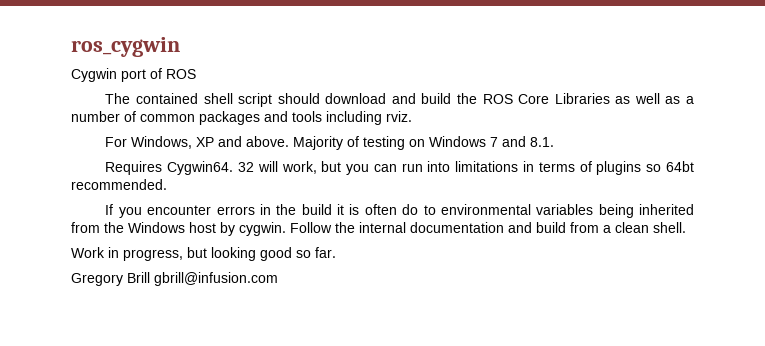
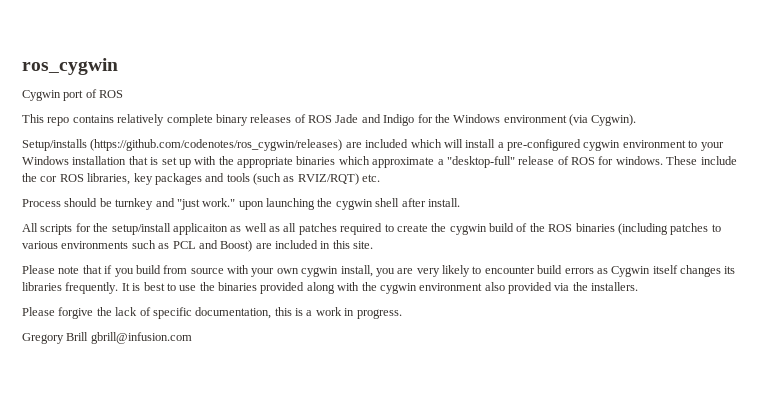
[105,93,694,107] [71,111,412,125] [105,136,555,150] [105,161,694,175] [71,179,167,190] [105,204,694,218] [71,222,686,236] [71,247,336,261] The contained shell script should download and build the ROS Core Libraries as well as a number of common packages and tools including rviz. // For Windows, XP and above. Majority of testing on Windows 7 and 8.1. // Requires Cygwin64. 32 will work, but you can run into limitations in terms of plugins so 64bt recommended. // If you encounter errors in the build it is often do to environmental variables being inherited from the Windows host by cygwin. Follow the internal documentation and build from a clean shell. // Work in progress, but looking good so far. -> [22,114,637,126] [22,139,724,151] [22,156,737,168] [22,173,381,185] [22,198,460,210] [22,223,721,235] [22,240,374,252] [22,265,736,277] [22,282,639,294] [22,307,402,319] This repo contains relatively complete binary releases of ROS Jade and Indigo for the Windows environment (via Cygwin). // Setup/installs (https://github.com/codenotes/ros_cygwin/releases) are included which will install a pre-configured cygwin environment to your Windows installation that is set up with the appropriate binaries which approximate a "desktop-full" release of ROS for windows. These include the cor ROS libraries, key packages and tools (such as RVIZ/RQT) etc. // Process should be turnkey and "just work." upon launching the cygwin shell after install. // All scripts for the setup/install applicaiton as well as all patches required to create the cygwin build of the ROS binaries (including patches to various environments such as PCL and Boost) are included in this site. // Please note that if you build from source with your own cygwin install, you are very likely to encounter build errors as Cygwin itself changes its libraries frequently. It is best to use the binaries provided along with the cygwin environment also provided via the installers. // Please forgive the lack of specific documentation, this is a work in progress.

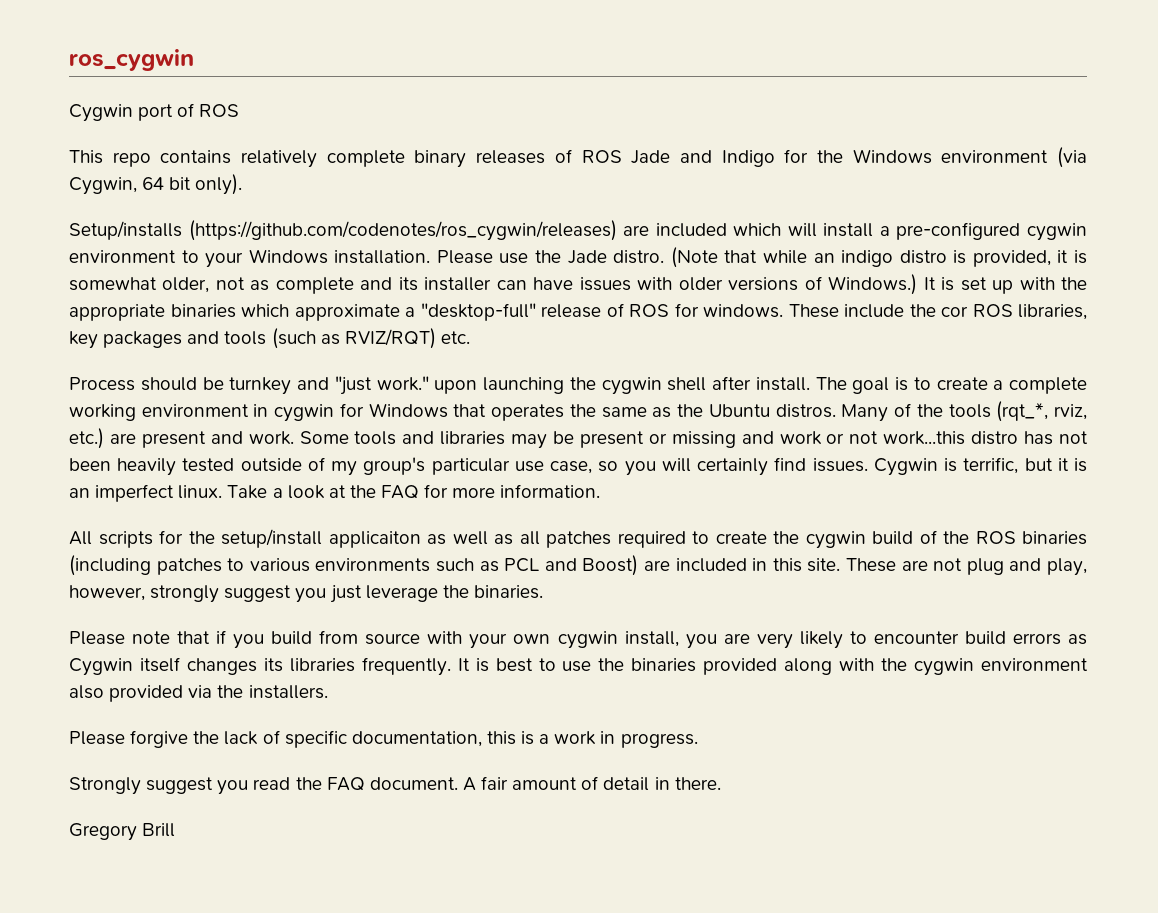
[591,114,637,126] Cygwin). -> [69,174,243,195] Cygwin, 64 bit only).
[72,156,148,165] installation that -> [334,247,1087,268] [69,274,936,295] installation. Please use the Jade distro. (Note that while an indigo distro is provided, it is somewhat older, not as complete and its installer can have issues with older versions of Windows.) It
(460, 202) none -> [815,377,1087,394] [69,401,1087,422] [69,428,1089,449] [69,457,1087,476] [69,484,601,502] The goal is to create a complete working environment in cygwin for Windows that operates the same as the Ubuntu distros. Many of the tools (rqt_*, rviz, etc.) are present and work. Some tools and libraries may be present or missing and work or not work...this distro has not been heavily tested outside of my group's particular use case, so you will certainly find issues. Cygwin is terrific, but it is an imperfect linux. Take a look at the FAQ for more information.
(374, 245) none -> [846,558,1088,576] [69,585,543,603] These are not plug and play, however, strongly suggest you just leverage the binaries.
(402, 314) none -> [69,776,721,795] // Strongly suggest you read the FAQ document. A fair amount of detail in there.
[90,332,192,344] gbrill@infusion.com -> (176, 830) none

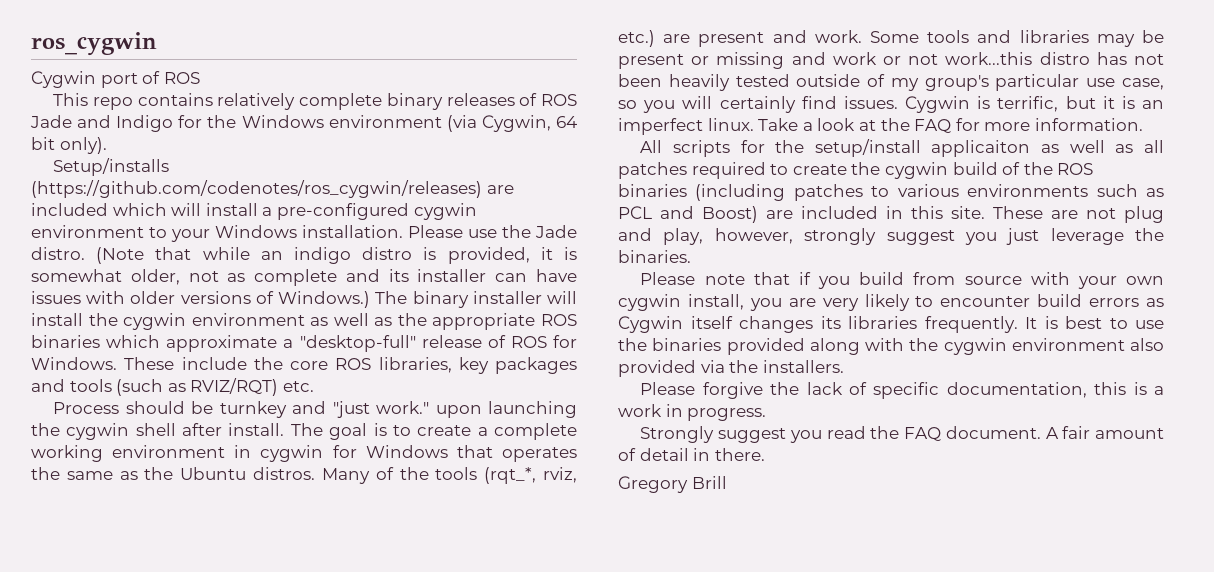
[923,277,1055,294] It is set up with -> [375,291,577,308] [31,313,393,330] The binary installer will install the cygwin environment as well as
(165, 312) none -> [540,314,577,326] ROS
[703,304,783,318] windows. -> [31,357,117,370] Windows.
[941,306,968,317] cor -> [290,361,328,370] core

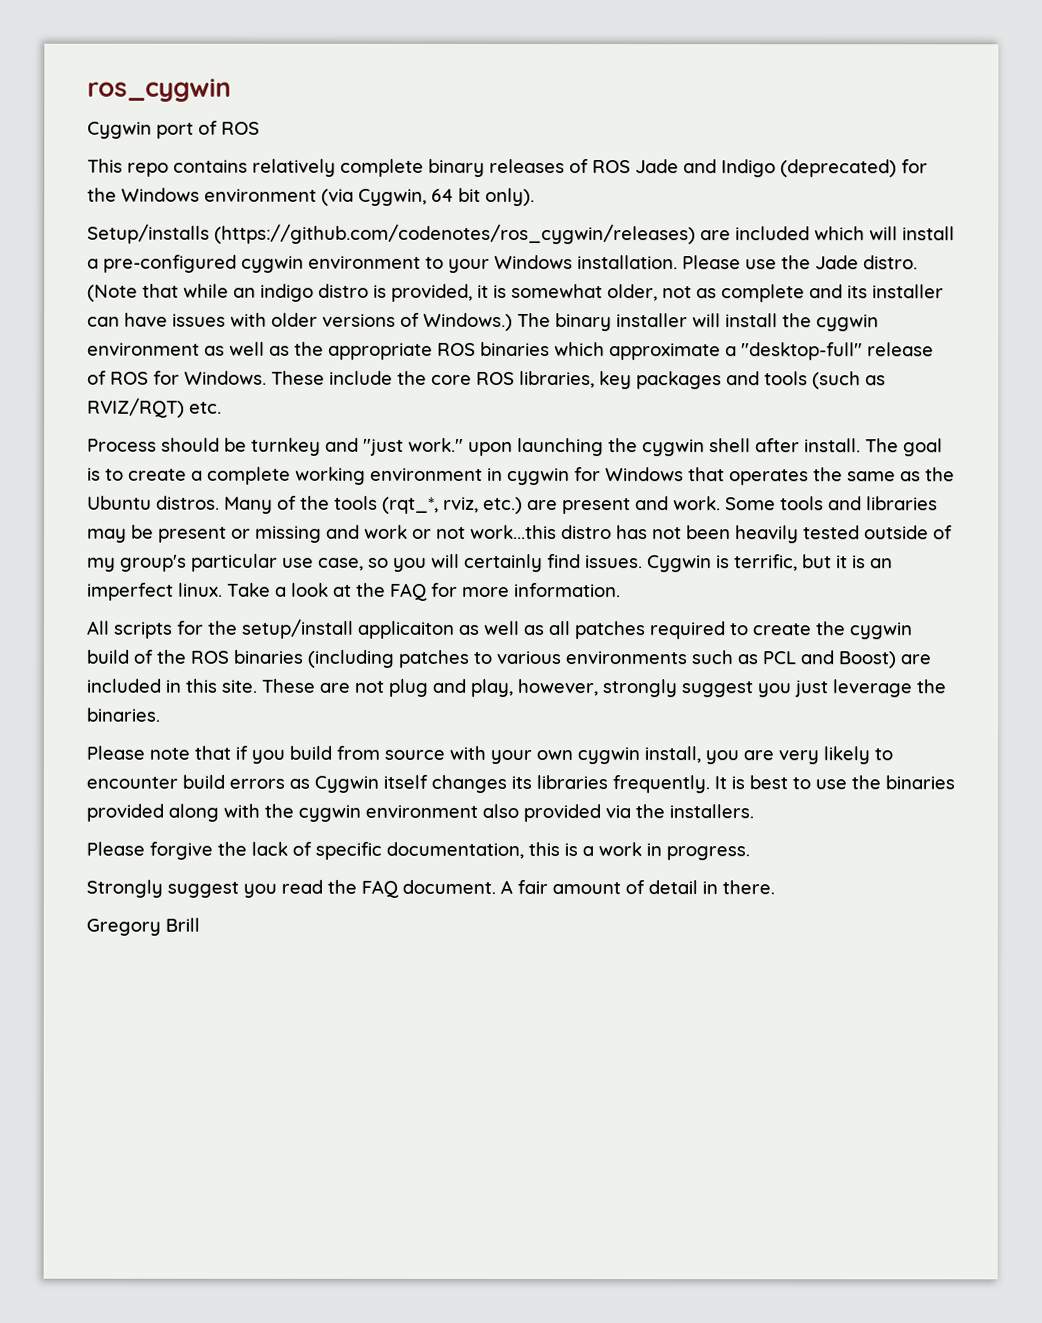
(174, 123) none -> [780,159,897,178] (deprecated)

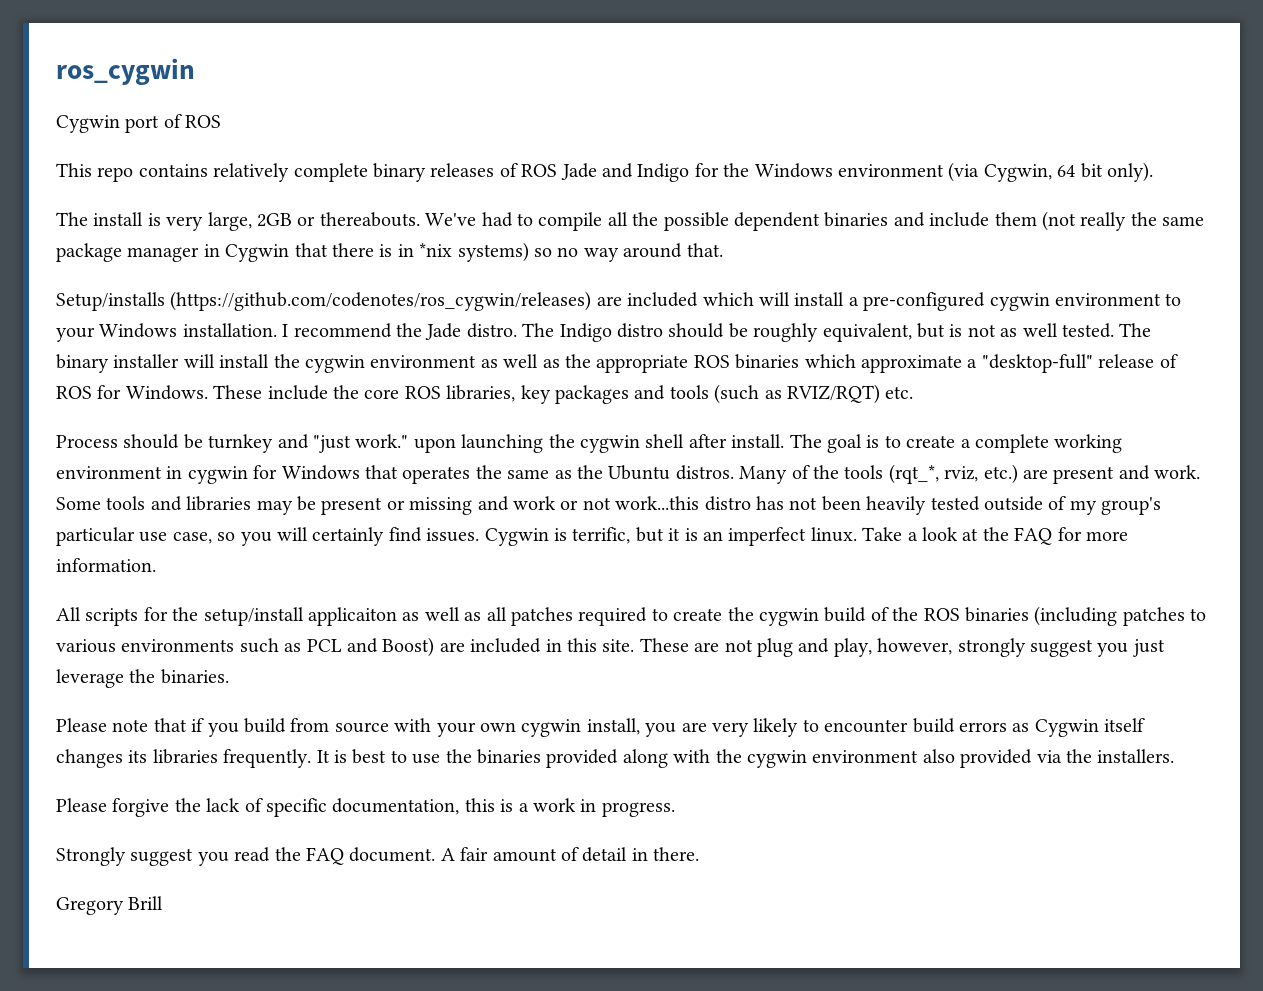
[780,159,897,178] (deprecated) -> (690, 172) none
(535, 197) none -> [56,211,1205,231] [56,242,723,262] // The install is very large, 2GB or thereabouts. We've had to compile all the possible dependent binaries and include them (not really the same package manager in Cygwin that there is in *nix systems) so no way around that.
[682,255,777,270] Please use -> [282,323,392,338] I recommend
[87,283,944,303] [87,312,513,331] (Note that while an indigo distro is provided, it is somewhat older, not as complete and its installer can have issues with older versions of Windows.) -> [522,323,1114,342] The Indigo distro should be roughly equivalent, but is not as well tested.

